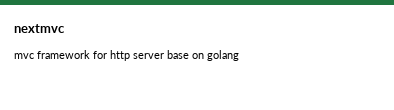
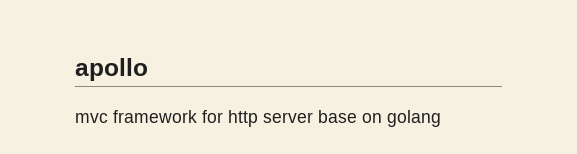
[14,24,65,33] nextmvc -> [75,58,148,81] apollo

